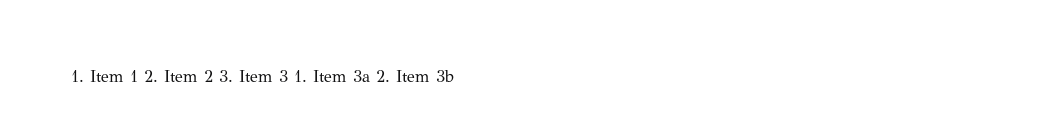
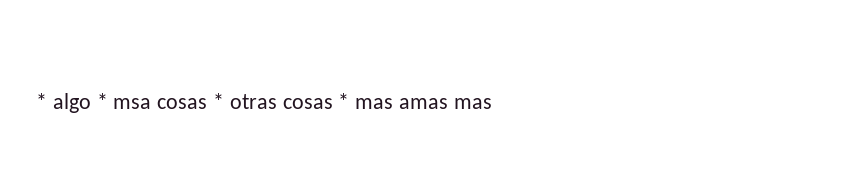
[71,70,455,82] 1. Item 1 2. Item 2 3. Item 3 1. Item 3a 2. Item 3b -> [36,93,492,113] * algo * msa cosas * otras cosas * mas amas mas

